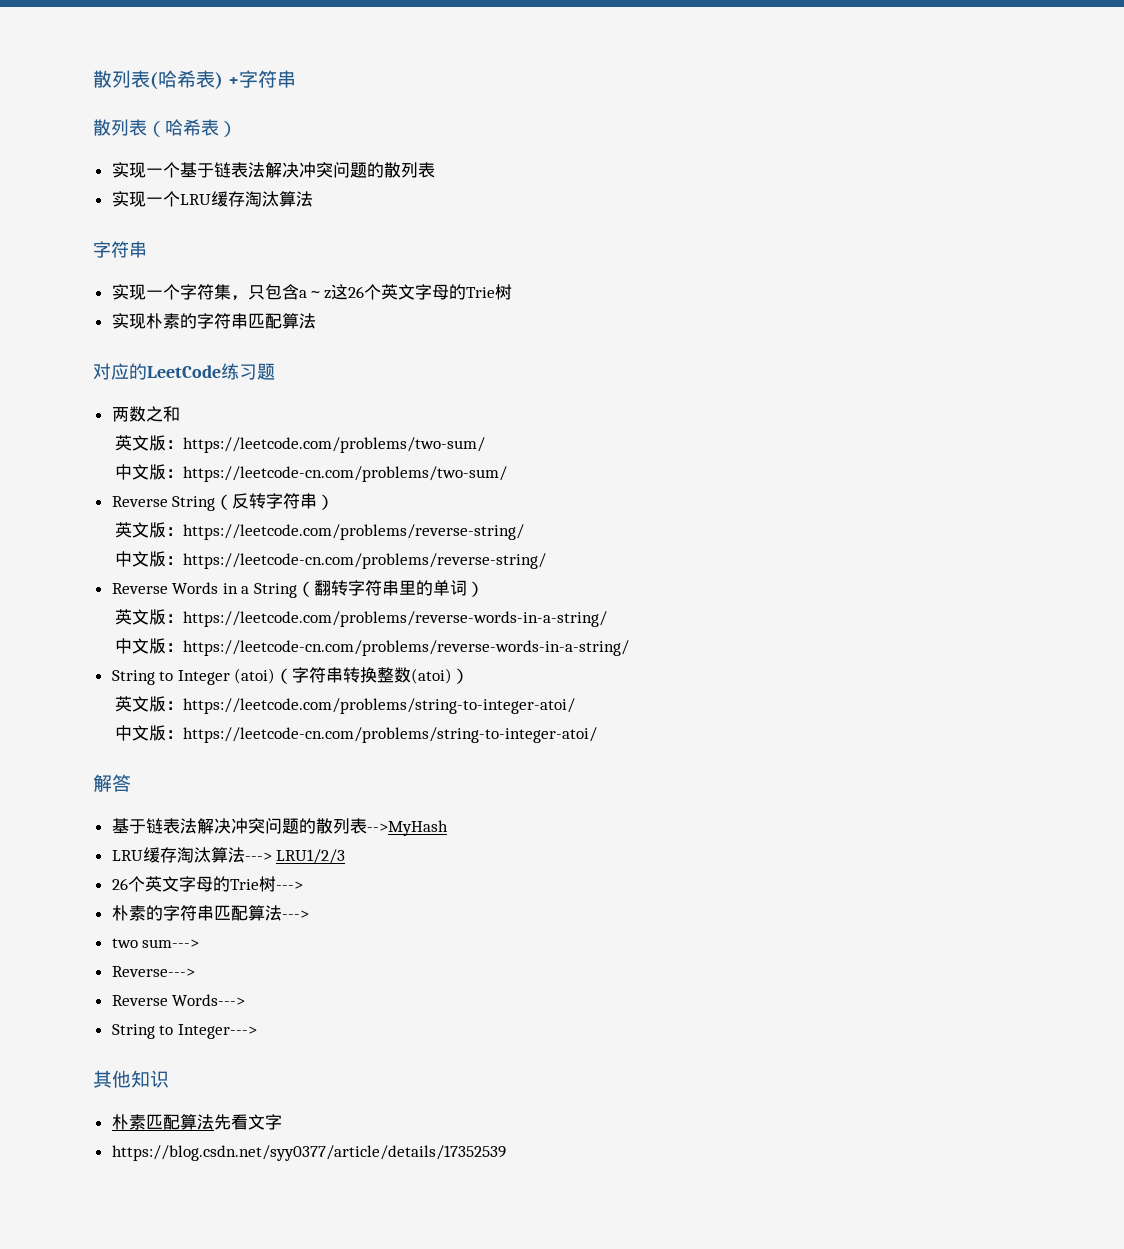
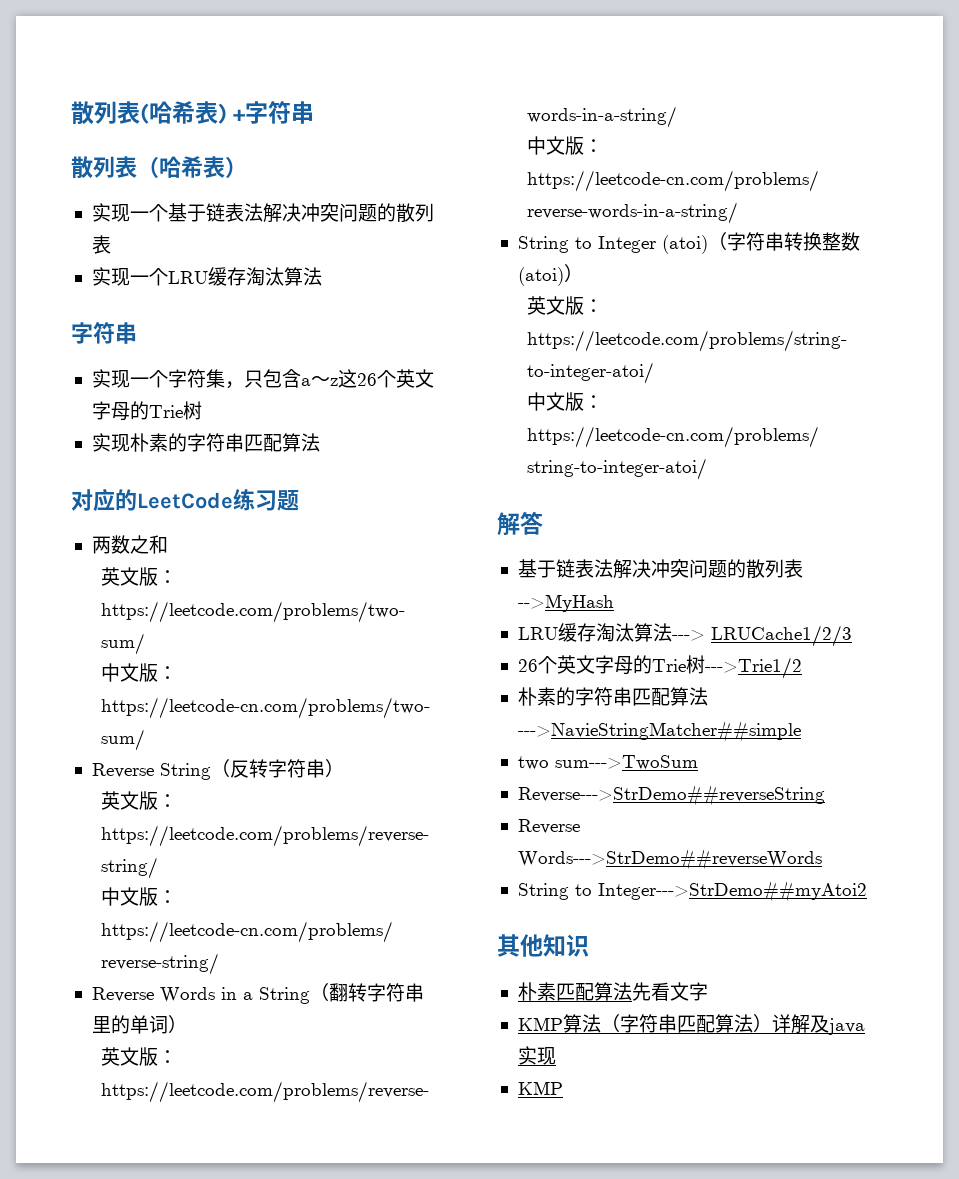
[276,849,346,864] [111,876,303,892] [111,905,309,921] LRU1/2/3 // 26个英文字母的Trie树---> // 朴素的字符串匹配算法---> -> [710,625,852,647] [517,655,802,679] [517,687,708,706] [517,721,801,742] LRUCache1/2/3 // 26个英文字母的Trie树--->Trie1/2 // 朴素的字符串匹配算法--->NavieStringMatcher##simple
[142,939,200,948] [111,966,195,977] [111,994,246,1006] [111,1024,257,1039] sum---> // Reverse---> // Reverse Words---> // String to Integer---> -> [554,755,698,770] [517,785,825,806] [517,819,580,834] [517,849,822,870] [517,881,867,902] sum--->TwoSum // Reverse--->StrDemo##reverseString // Reverse Words--->StrDemo##reverseWords // String to Integer--->StrDemo##myAtoi2
[111,1145,506,1161] https://blog.csdn.net/syy0377/article/details/17352539 -> [517,1014,865,1035] [517,1046,556,1065] [517,1081,563,1095] KMP算法（字符串匹配算法）详解及java实现 // KMP

